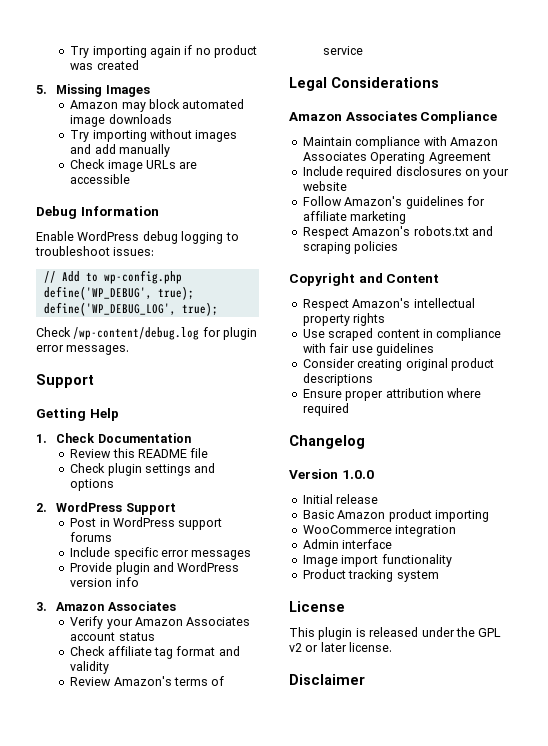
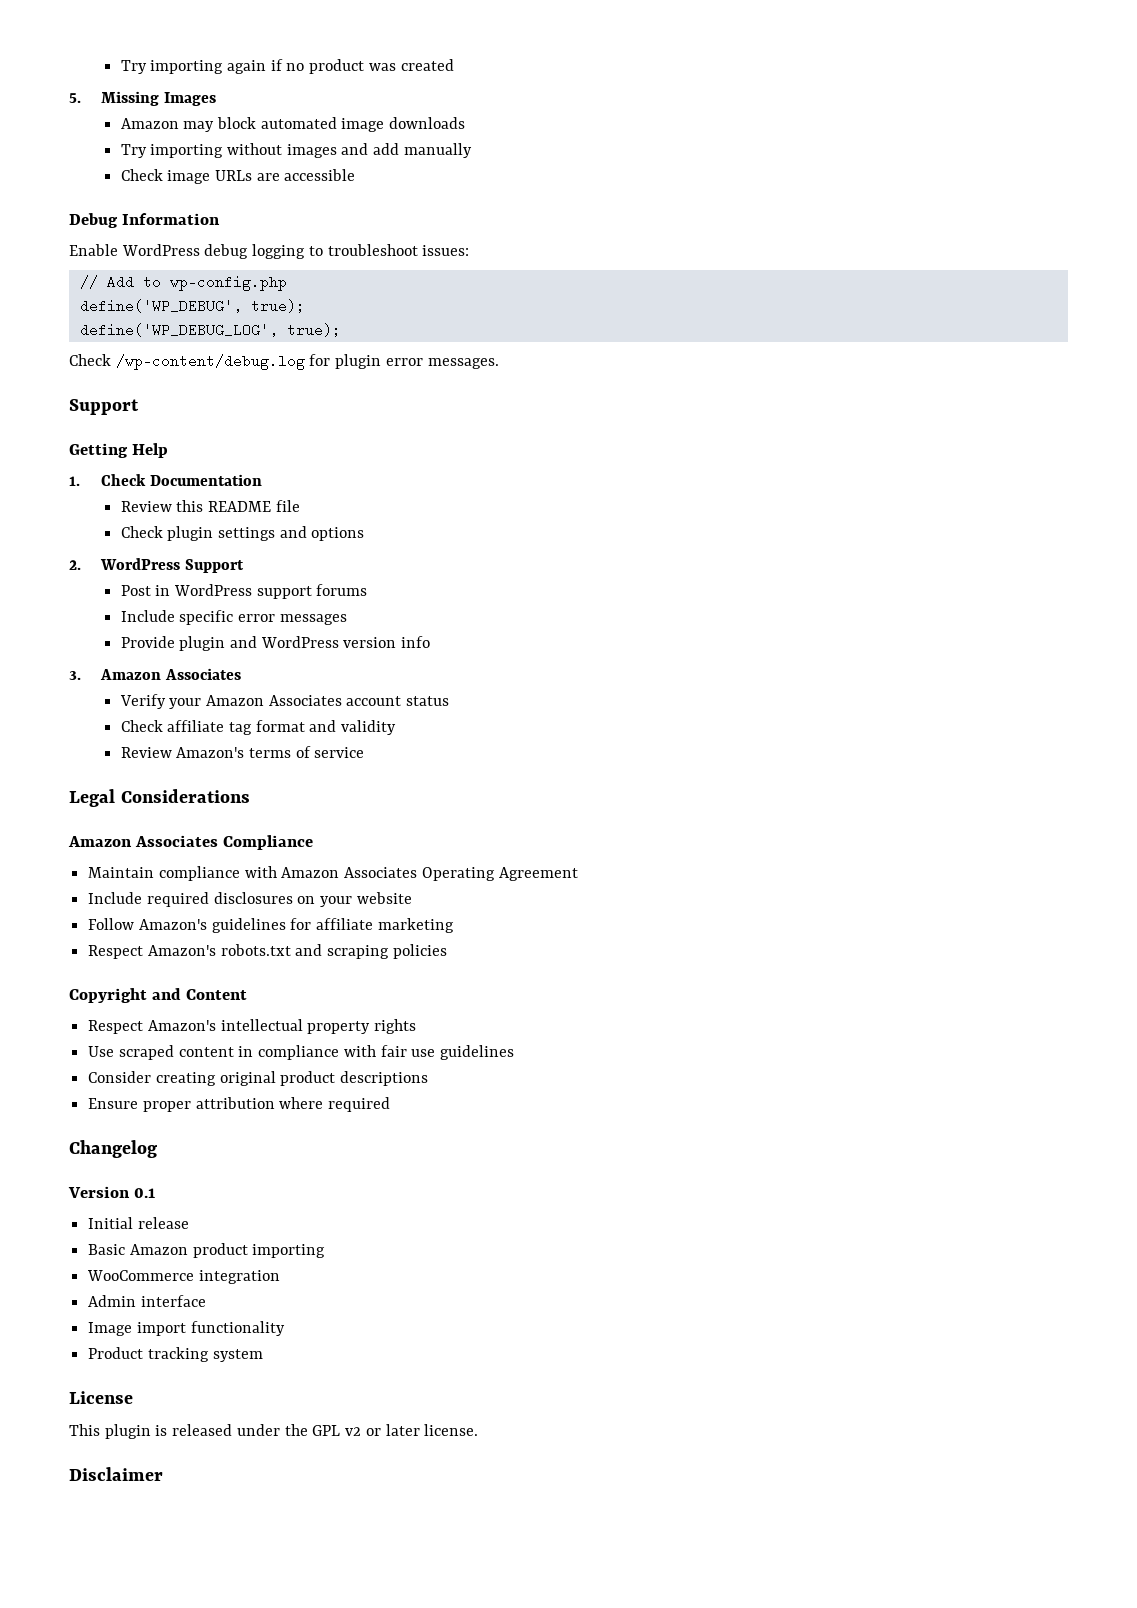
[341,470,374,479] 1.0.0 -> [134,1188,156,1198] 0.1

